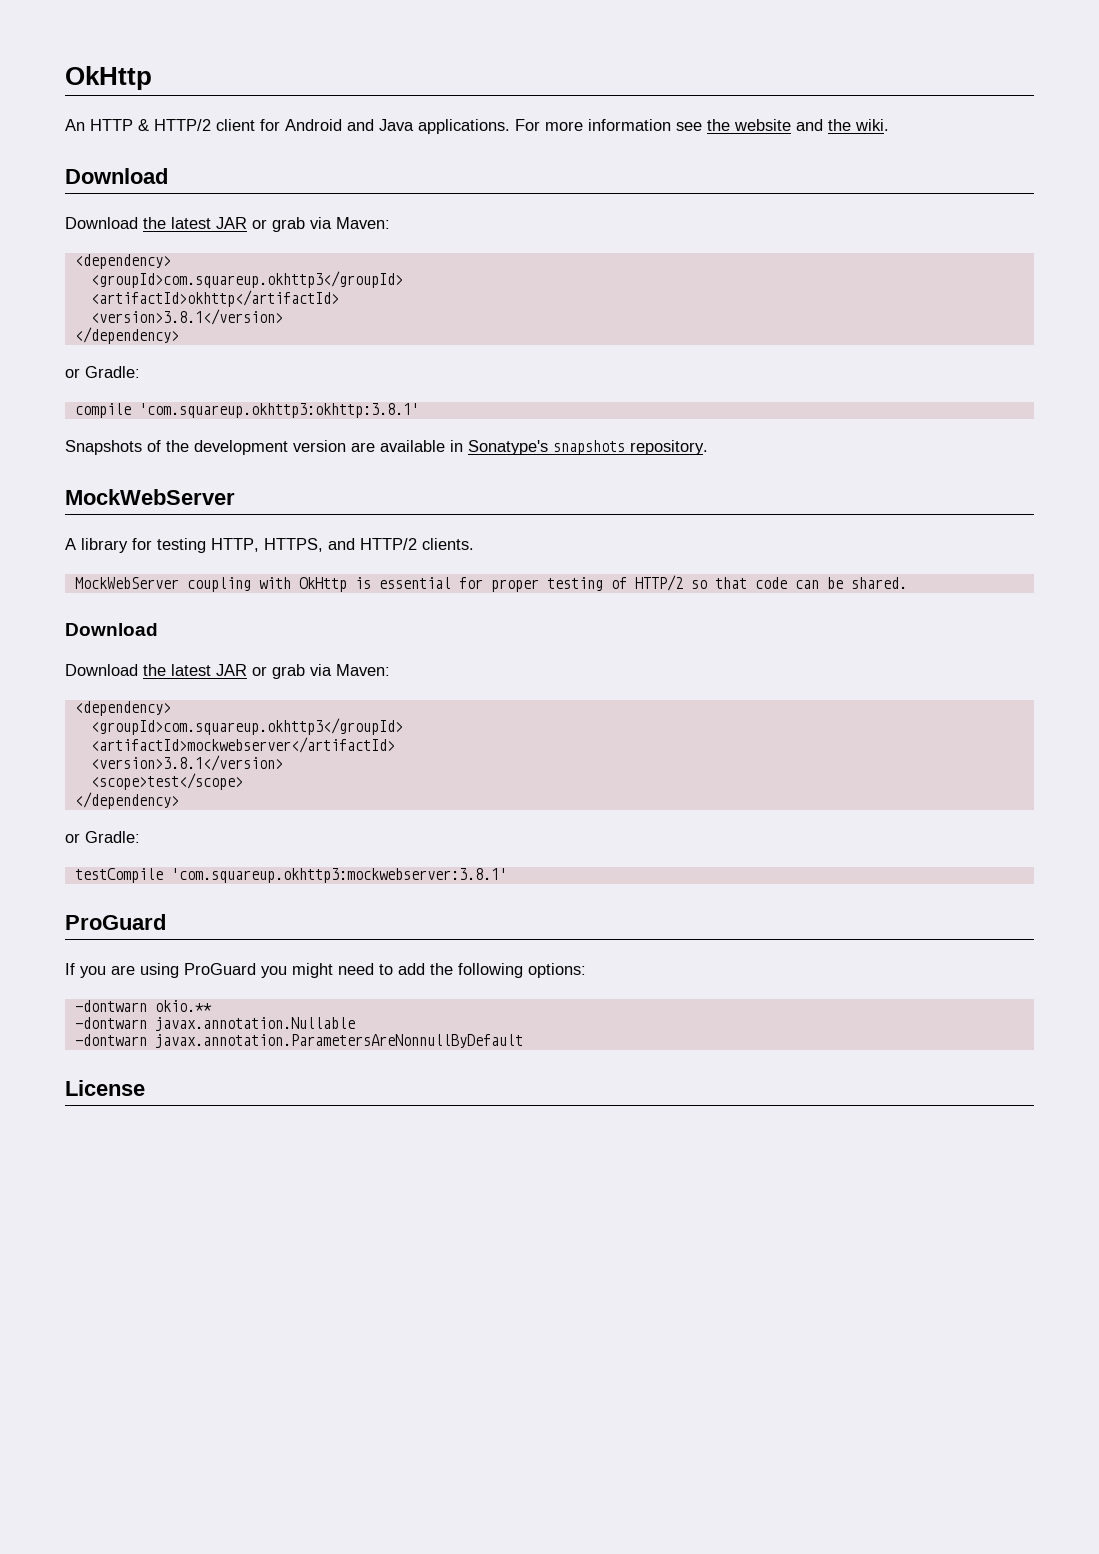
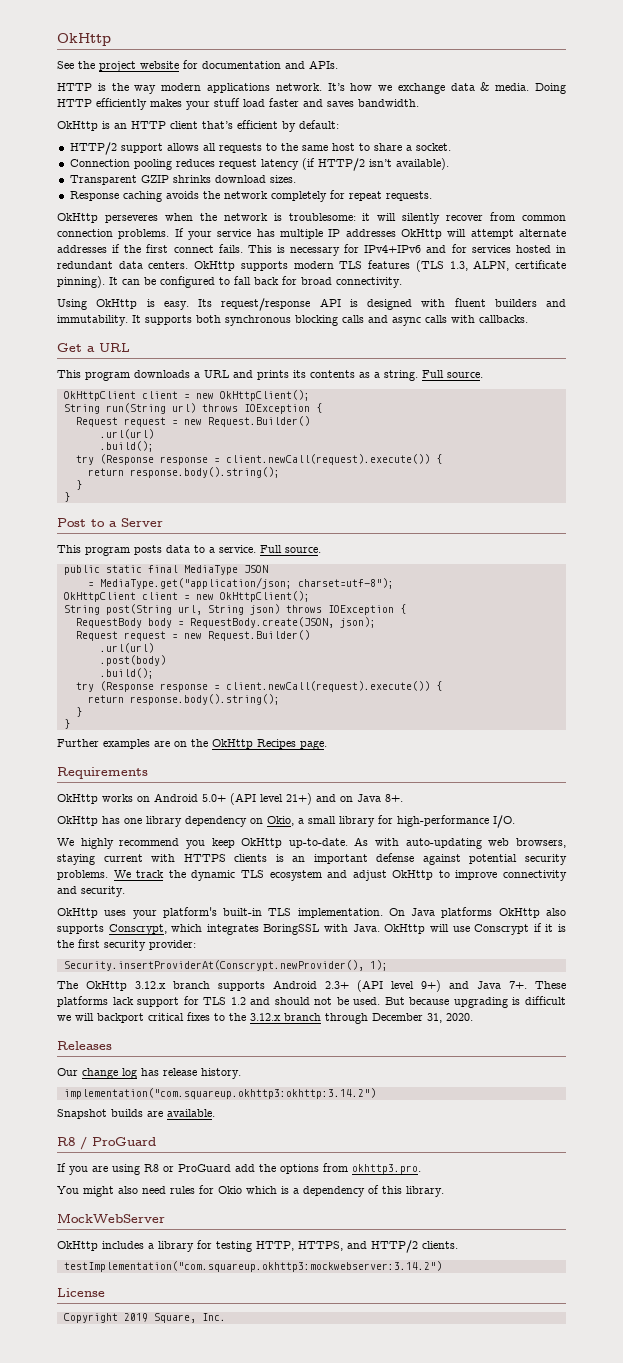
[65,119,889,134] [65,168,168,184] [65,217,390,232] [74,254,171,269] [90,271,403,288] [90,290,339,307] [90,309,283,325] [74,327,179,344] [65,366,140,378] [74,403,419,418] [65,440,708,455] [65,489,235,505] [65,538,76,550] An HTTP & HTTP/2 client for Android and Java applications. For more information see the website and the wiki. // Download // Download the latest JAR or grab via Maven: // <dependency> // <groupId>com.squareup.okhttp3</groupId> // <artifactId>okhttp</artifactId> // <version>3.8.1</version> // </dependency> // or Gradle: // compile 'com.squareup.okhttp3:okhttp:3.8.1' // Snapshots of the development version are available in Sonatype's snapshots repository. // MockWebServer // A -> [57,60,338,72] [57,82,566,94] [57,98,419,110] [57,120,339,132] [69,142,451,155] [69,158,449,171] [69,175,296,185] [69,190,432,202] [57,212,566,224] [57,228,566,240] [57,244,566,256] [57,260,567,272] [57,276,402,288] [57,298,566,311] [57,315,528,326] [57,343,130,352] [57,370,483,381] [63,390,310,401] [63,403,322,414] [75,416,310,427] [99,429,154,439] [99,441,154,452] [75,454,442,465] [87,467,280,478] [75,480,82,490] [63,492,70,502] [57,518,163,527] [57,545,321,556] [63,565,268,575] [87,577,394,589] [63,591,310,602] [63,604,406,615] [75,617,376,628] [75,630,310,641] [99,643,154,653] [99,655,166,666] [99,668,154,679] [75,681,442,692] [87,694,280,705] [75,707,82,717] [63,719,70,729] [57,739,327,750] [57,767,148,779] [57,793,403,805] [57,815,515,828] [57,837,566,849] [57,853,568,865] [57,870,567,881] [57,886,125,897] [57,907,566,919] [57,923,567,935] [57,939,196,951] [63,960,388,971] [57,980,566,992] [57,996,567,1008] [57,1012,473,1024] [57,1041,112,1050] [57,1068,241,1079] [63,1088,376,1099] [57,1109,215,1119] [57,1136,156,1150] [57,1163,421,1175] [57,1185,444,1197] [57,1213,165,1223] [57,1241,154,1251] See the project website for documentation and APIs. // HTTP is the way modern applications network. It’s how we exchange data & media. Doing HTTP efficiently makes your stuff load faster and saves bandwidth. // OkHttp is an HTTP client that’s efficient by default: // HTTP/2 support allows all requests to the same host to share a socket. // Connection pooling reduces request latency (if HTTP/2 isn’t available). // Transparent GZIP shrinks download sizes. // Response caching avoids the network completely for repeat requests. // OkHttp perseveres when the network is troublesome: it will silently recover from common connection problems. If your service has multiple IP addresses OkHttp will attempt alternate addresses if the first connect fails. This is necessary for IPv4+IPv6 and for services hosted in redundant data centers. OkHttp supports modern TLS features (TLS 1.3, ALPN, certificate pinning). It can be configured to fall back for broad connectivity. // Using OkHttp is easy. Its request/response API is designed with fluent builders and immutability. It supports both synchronous blocking calls and async calls with callbacks. // Get a URL // This program downloads a URL and prints its contents as a string. Full source. // OkHttpClient client = new OkHttpClient(); // String run(String url) throws IOException { // Request request = new Request.Builder() // .url(url) // .build(); // try (Response response = client.newCall(request).execute()) { // return response.body().string(); // } // } // Post to a Server // This program posts data to a service. Full source. // public static final MediaType JSON // = MediaType.get("application/json; charset=utf-8"); // OkHttpClient client = new OkHttpClient(); // String post(String url, String json) throws IOException { // RequestBody body = RequestBody.create(JSON, json); // Request request = new Request.Builder() // .url(url) // .post(body) // .build(); // try (Response response = client.newCall(request).execute()) { // return response.body().string(); // } // } // Further examples are on the OkHttp Recipes page. // Requirements // OkHttp works on Android 5.0+ (API level 21+) and on Java 8+. // OkHttp has one library dependency on Okio, a small library for high-performance I/O. // We highly recommend you keep OkHttp up-to-date. As with auto-updating web browsers, staying current with HTTPS clients is an important defense against potential security problems. We track the dynamic TLS ecosystem and adjust OkHttp to improve connectivity and security. // OkHttp uses your platform's built-in TLS implementation. On Java platforms OkHttp also supports Conscrypt, which integrates BoringSSL with Java. OkHttp will use Conscrypt if it is the first security provider: // Security.insertProviderAt(Conscrypt.newProvider(), 1); // The OkHttp 3.12.x branch supports Android 2.3+ (API level 9+) and Java 7+. These platforms lack support for TLS 1.2 and should not be used. But because upgrading is difficult we will backport critical fixes to the 3.12.x branch through December 31, 2020. // Releases // Our change log has release history. // implementation("com.squareup.okhttp3:okhttp:3.14.2") // Snapshot builds are available. // R8 / ProGuard // If you are using R8 or ProGuard add the options from okhttp3.pro. // You might also need rules for Okio which is a dependency of this library. // MockWebServer // OkHttp includes a
[74,575,907,592] [65,623,158,636] [65,664,390,679] [74,701,171,716] [90,718,403,735] [90,737,395,753] [90,755,283,771] [90,773,243,790] [74,792,179,809] [65,831,140,843] [74,868,507,883] [65,914,166,930] [65,963,586,978] [74,1000,212,1012] [74,1017,355,1031] [74,1034,523,1048] [65,1080,145,1096] MockWebServer coupling with OkHttp is essential for proper testing of HTTP/2 so that code can be shared. // Download // Download the latest JAR or grab via Maven: // <dependency> // <groupId>com.squareup.okhttp3</groupId> // <artifactId>mockwebserver</artifactId> // <version>3.8.1</version> // <scope>test</scope> // </dependency> // or Gradle: // testCompile 'com.squareup.okhttp3:mockwebserver:3.8.1' // ProGuard // If you are using ProGuard you might need to add the following options: // -dontwarn okio.** // -dontwarn javax.annotation.Nullable // -dontwarn javax.annotation.ParametersAreNonnullByDefault // License -> [63,1261,442,1272] [57,1288,105,1297] [63,1313,226,1323] testImplementation("com.squareup.okhttp3:mockwebserver:3.14.2") // License // Copyright 2019 Square, Inc.

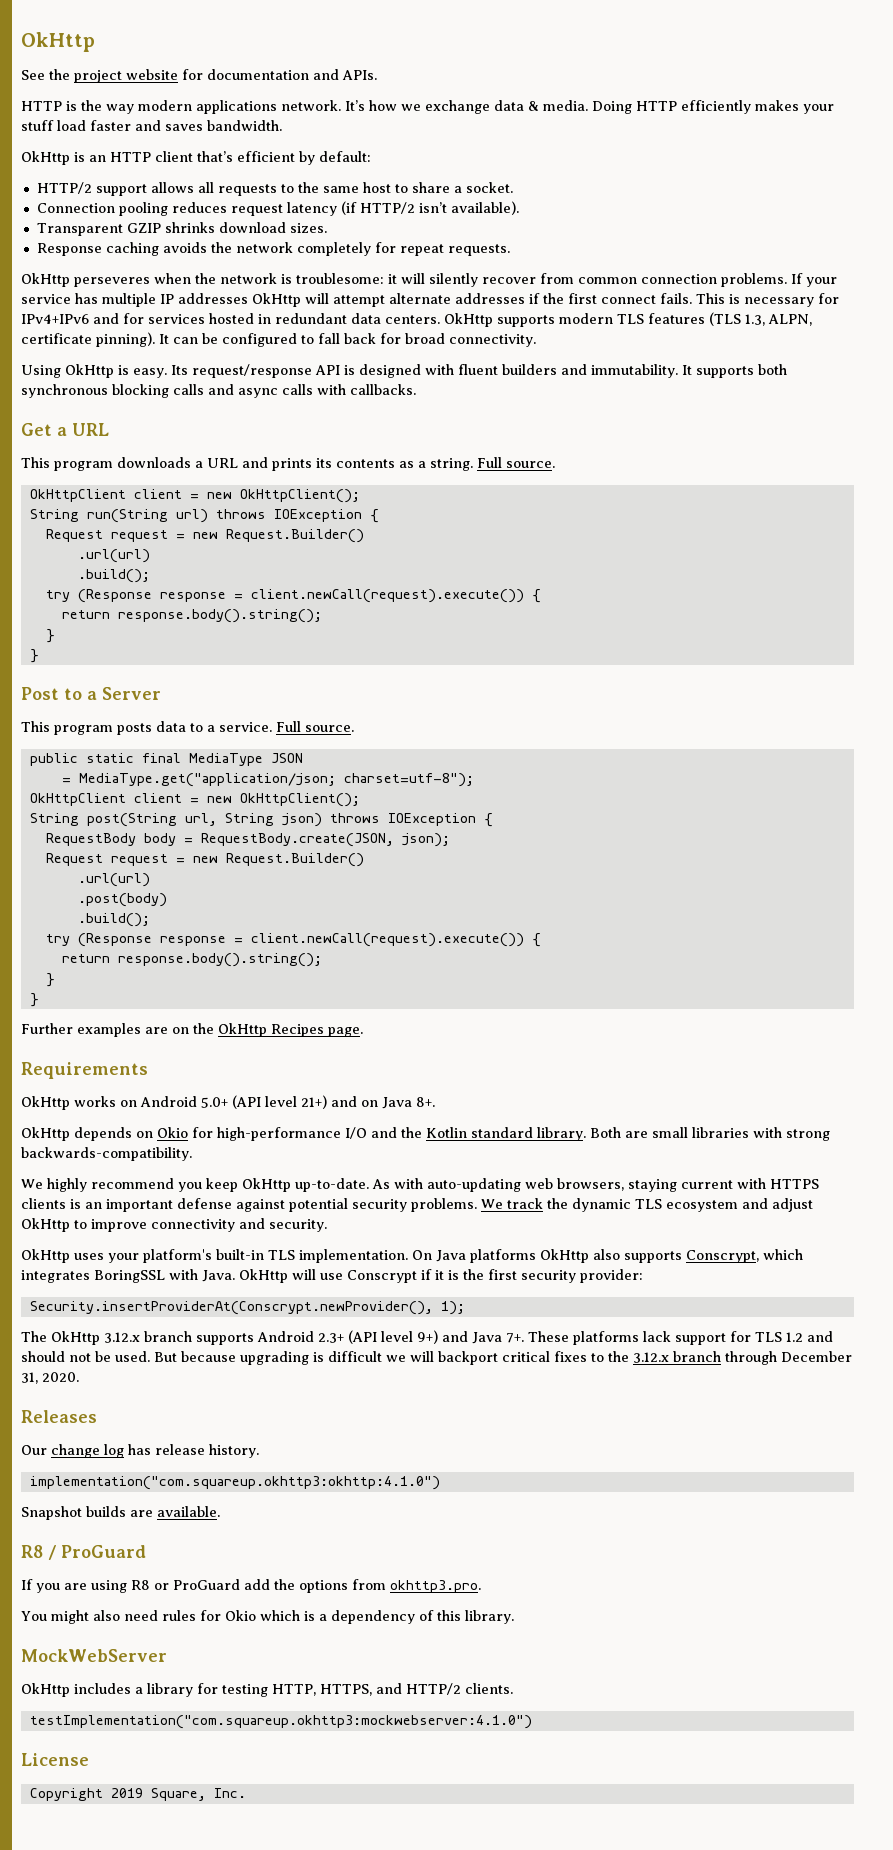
[102,815,515,828] has one library dependency on Okio, a small library for high-performance I/O. -> [74,1127,830,1141] [21,1147,192,1161] depends on Okio for high-performance I/O and the Kotlin standard library. Both are small libraries with strong backwards-compatibility.
[63,1088,376,1099] implementation("com.squareup.okhttp3:okhttp:3.14.2") -> [29,1476,440,1490] implementation("com.squareup.okhttp3:okhttp:4.1.0")
[63,1261,442,1272] testImplementation("com.squareup.okhttp3:mockwebserver:3.14.2") -> [29,1715,532,1729] testImplementation("com.squareup.okhttp3:mockwebserver:4.1.0")

